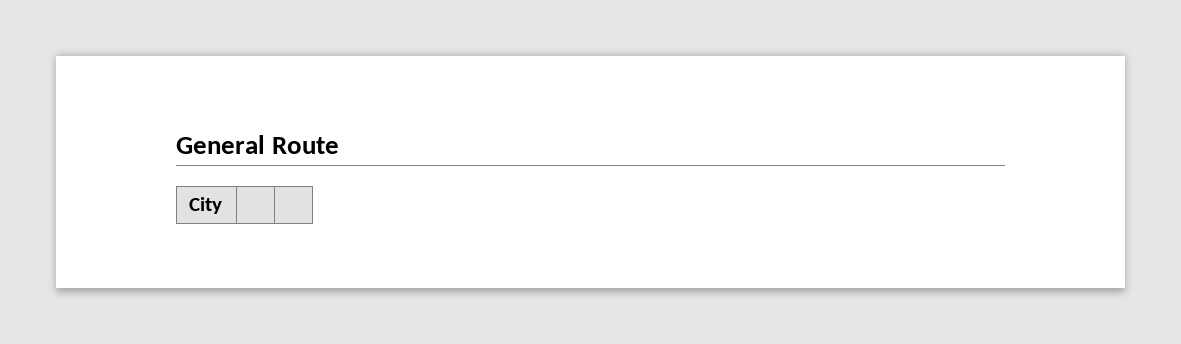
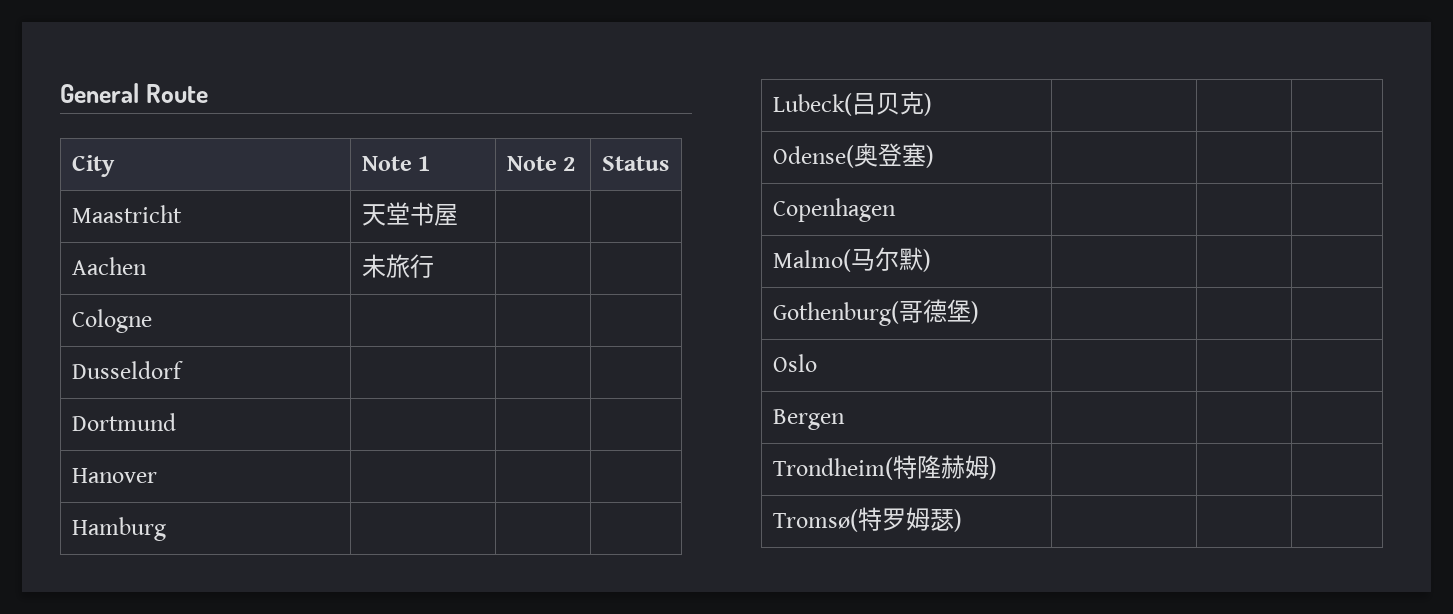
(223, 205) none -> [361,156,431,171] [506,156,576,171] [601,156,669,171] [71,205,182,223] [361,202,458,226] [71,257,147,275] [361,254,434,278] [71,309,152,333] [71,361,183,379] [71,413,176,431] [71,468,157,483] [71,517,166,541] [772,91,932,116] [772,143,934,168] [772,198,896,222] [772,247,931,272] [772,299,979,326] [772,354,817,372] [772,409,845,430] [772,455,997,480] [772,507,962,532] | Note 1 | Note 2 | Status // Maastricht | 天堂书屋 | | // Aachen | 未旅行 | | // Cologne | | | // Dusseldorf | | | // Dortmund | | | // Hanover | | | // Hamburg | | | // Lubeck(吕贝克) | | | // Odense(奥登塞) | | | // Copenhagen | | | // Malmo(马尔默) | | | // Gothenburg(哥德堡) | | | // Oslo | | | // Bergen | | | // Trondheim(特隆赫姆) | | | // Tromsø(特罗姆瑟) |

